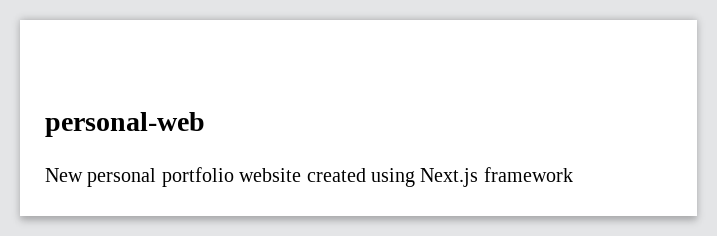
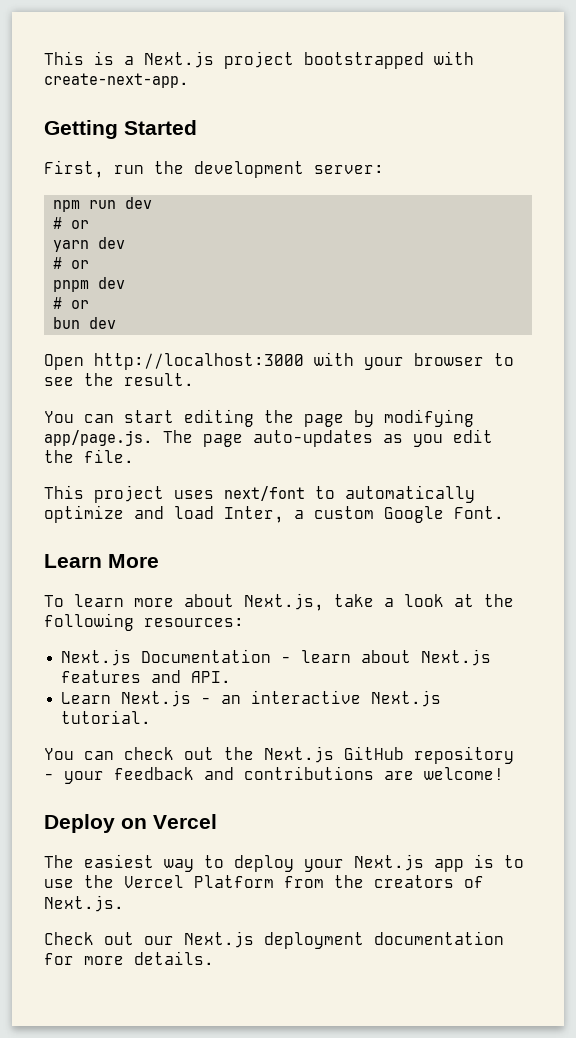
[45,112,205,137] [45,167,573,187] personal-web // New personal portfolio website created using Next.js framework -> [44,51,474,69] [44,73,189,88] [44,120,197,139] [44,160,384,178] [53,197,153,212] [53,217,90,229] [53,237,126,252] [53,257,90,269] [53,277,126,292] [53,297,90,309] [53,317,117,329] [44,352,514,370] [44,373,194,386] [44,409,474,427] [44,429,493,447] [44,449,134,463] [44,485,475,503] [44,505,504,523] [44,554,159,568] [44,593,514,611] [44,613,244,631] [61,649,492,666] [61,670,232,683] [61,690,442,707] [61,710,152,724] [44,746,514,764] [44,766,504,784] [44,814,217,833] [44,854,524,872] [44,875,484,888] [44,895,124,912] [44,931,504,949] [44,951,214,965] This is a Next.js project bootstrapped with create-next-app. // Getting Started // First, run the development server: // npm run dev // # or // yarn dev // # or // pnpm dev // # or // bun dev // Open http://localhost:3000 with your browser to see the result. // You can start editing the page by modifying app/page.js. The page auto-updates as you edit the file. // This project uses next/font to automatically optimize and load Inter, a custom Google Font. // Learn More // To learn more about Next.js, take a look at the following resources: // Next.js Documentation - learn about Next.js features and API. // Learn Next.js - an interactive Next.js tutorial. // You can check out the Next.js GitHub repository - your feedback and contributions are welcome! // Deploy on Vercel // The easiest way to deploy your Next.js app is to use the Vercel Platform from the creators of Next.js. // Check out our Next.js deployment documentation for more details.

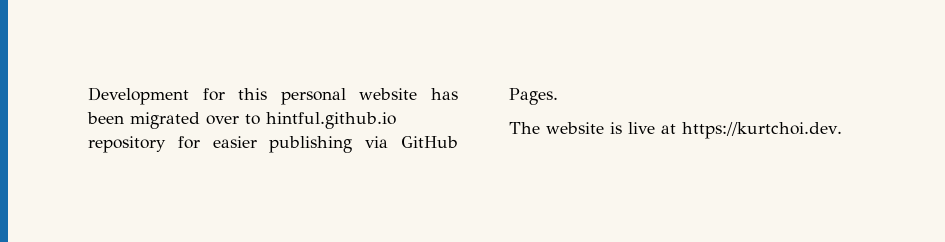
[44,51,474,69] [44,73,189,88] [44,120,197,139] [44,160,384,178] [53,197,153,212] [53,217,90,229] [53,237,126,252] [53,257,90,269] [53,277,126,292] [53,297,90,309] [53,317,117,329] [44,352,514,370] [44,373,194,386] [44,409,474,427] [44,429,493,447] [44,449,134,463] [44,485,475,503] [44,505,504,523] [44,554,159,568] [44,593,514,611] [44,613,244,631] [61,649,492,666] [61,670,232,683] [61,690,442,707] [61,710,152,724] [44,746,514,764] [44,766,504,784] [44,814,217,833] [44,854,524,872] [44,875,484,888] [44,895,124,912] [44,931,504,949] [44,951,214,965] This is a Next.js project bootstrapped with create-next-app. // Getting Started // First, run the development server: // npm run dev // # or // yarn dev // # or // pnpm dev // # or // bun dev // Open http://localhost:3000 with your browser to see the result. // You can start editing the page by modifying app/page.js. The page auto-updates as you edit the file. // This project uses next/font to automatically optimize and load Inter, a custom Google Font. // Learn More // To learn more about Next.js, take a look at the following resources: // Next.js Documentation - learn about Next.js features and API. // Learn Next.js - an interactive Next.js tutorial. // You can check out the Next.js GitHub repository - your feedback and contributions are welcome! // Deploy on Vercel // The easiest way to deploy your Next.js app is to use the Vercel Platform from the creators of Next.js. // Check out our Next.js deployment documentation for more details. -> [88,87,458,105] [87,112,396,129] [88,136,458,153] [509,88,558,105] [509,122,842,139] Development for this personal website has been migrated over to hintful.github.io repository for easier publishing via GitHub Pages. // The website is live at https://kurtchoi.dev.

